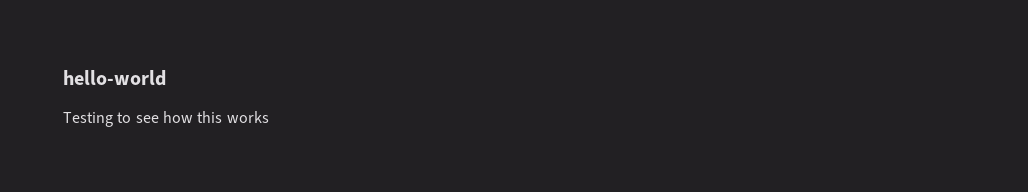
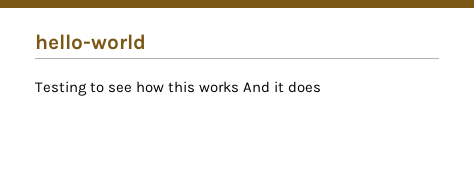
(269, 117) none -> [243,81,322,93] And it does

